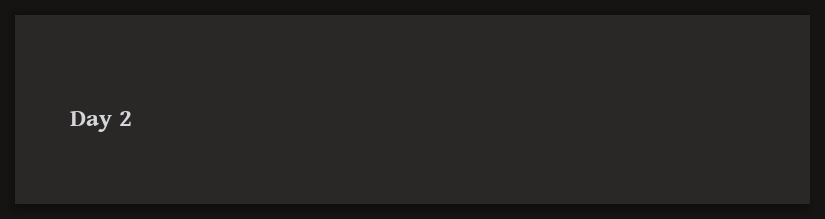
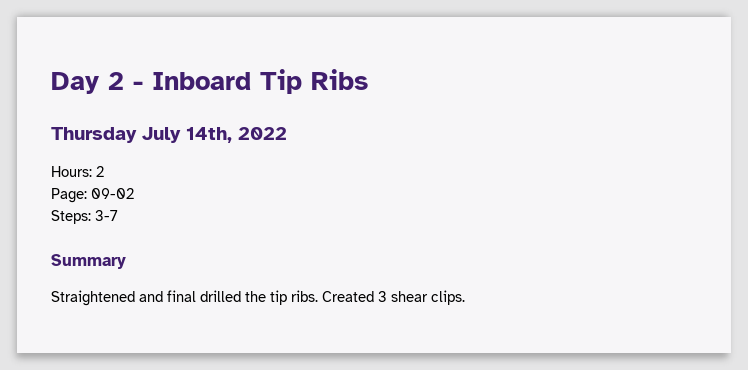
(132, 118) none -> [133,69,368,94] [51,127,287,143] [51,166,104,177] [51,188,134,203] [51,210,118,224] [51,254,126,269] [51,290,465,306] - Inboard Tip Ribs // Thursday July 14th, 2022 // Hours: 2 // Page: 09-02 // Steps: 3-7 // Summary // Straightened and final drilled the tip ribs. Created 3 shear clips.

